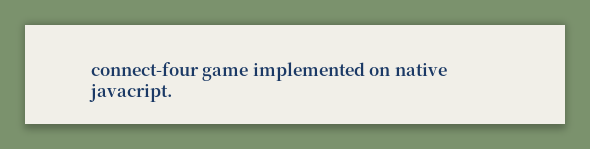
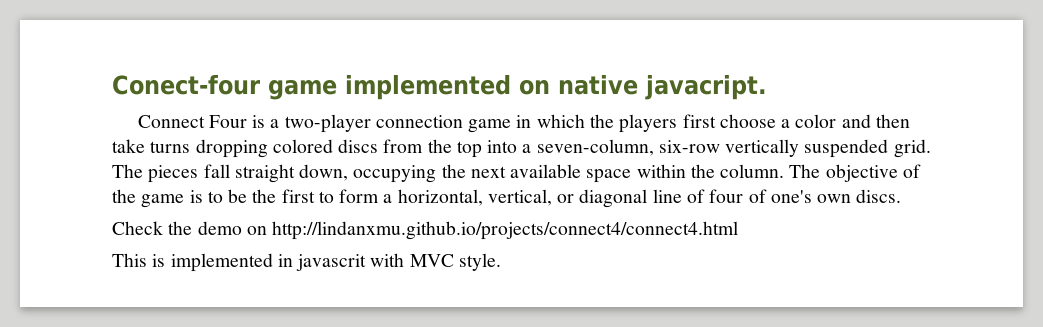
[91,62,199,76] connect-four -> [112,75,261,95] Conect-four
(173, 93) none -> [137,114,910,133] [112,139,931,158] [112,164,921,183] [112,189,902,208] [112,221,739,240] [112,253,501,272] // Connect Four is a two-player connection game in which the players first choose a color and then take turns dropping colored discs from the top into a seven-column, six-row vertically suspended grid. The pieces fall straight down, occupying the next available space within the column. The objective of the game is to be the first to form a horizontal, vertical, or diagonal line of four of one's own discs. // Check the demo on http://lindanxmu.github.io/projects/connect4/connect4.html // This is implemented in javascrit with MVC style.

